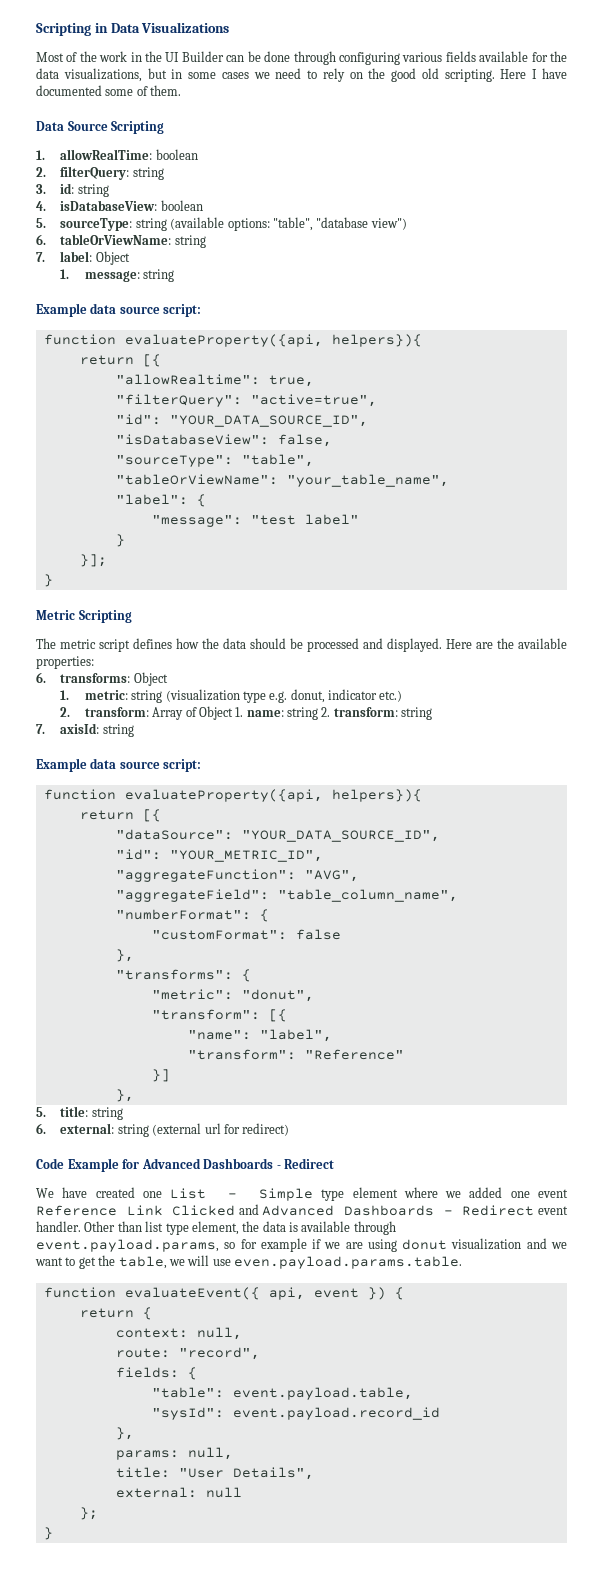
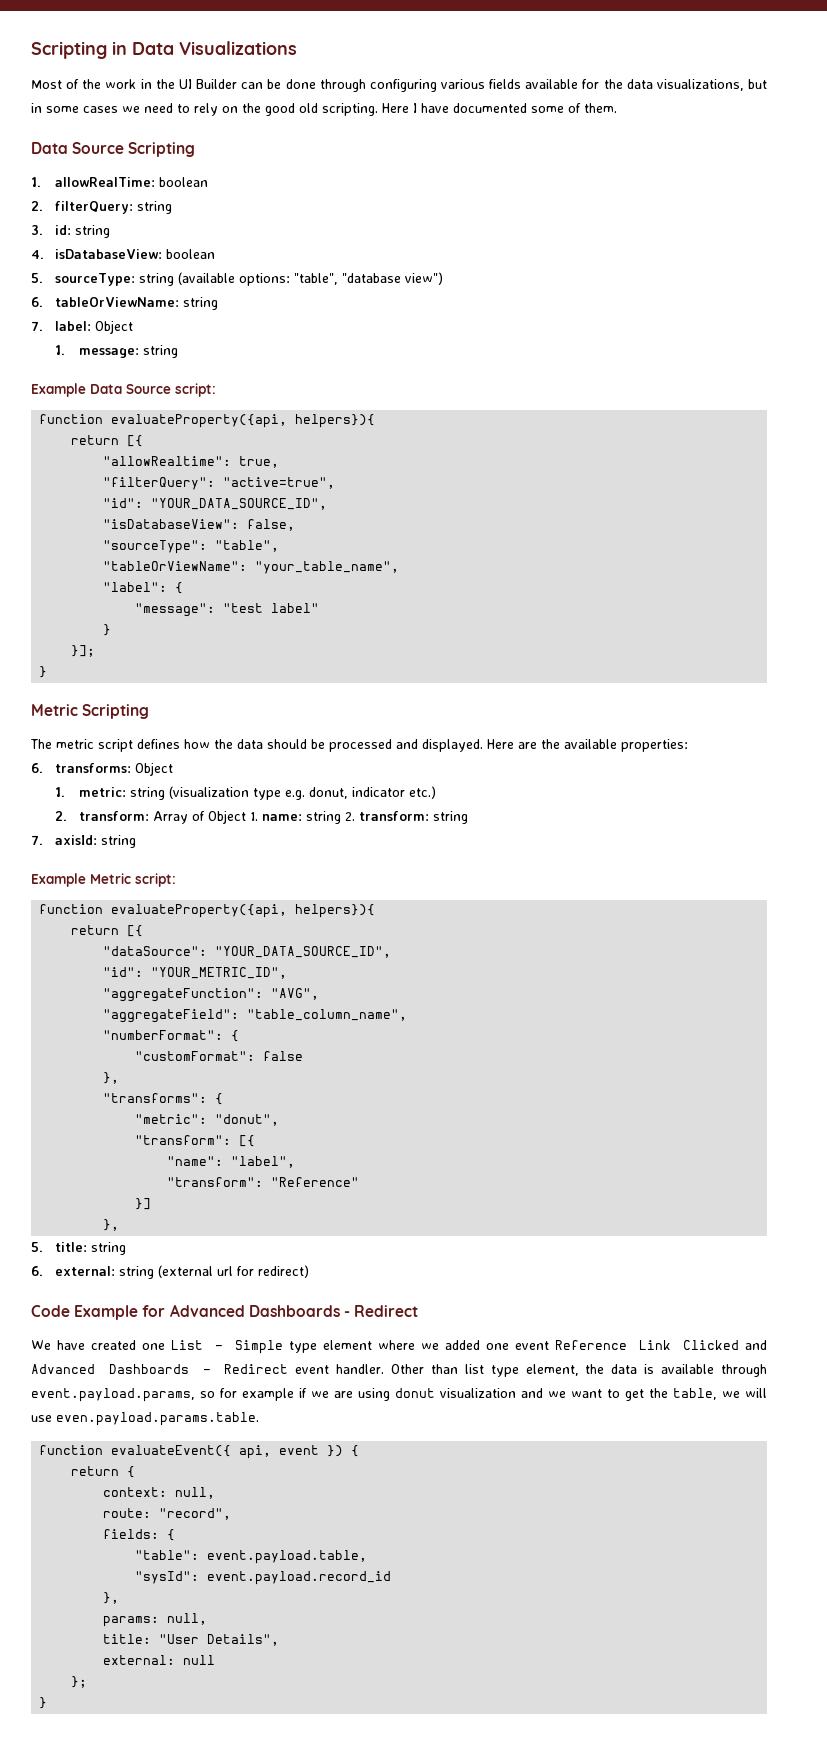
[90,303,160,314] data source -> [90,384,171,394] Data Source
[90,758,160,769] data source -> [90,873,131,884] Metric

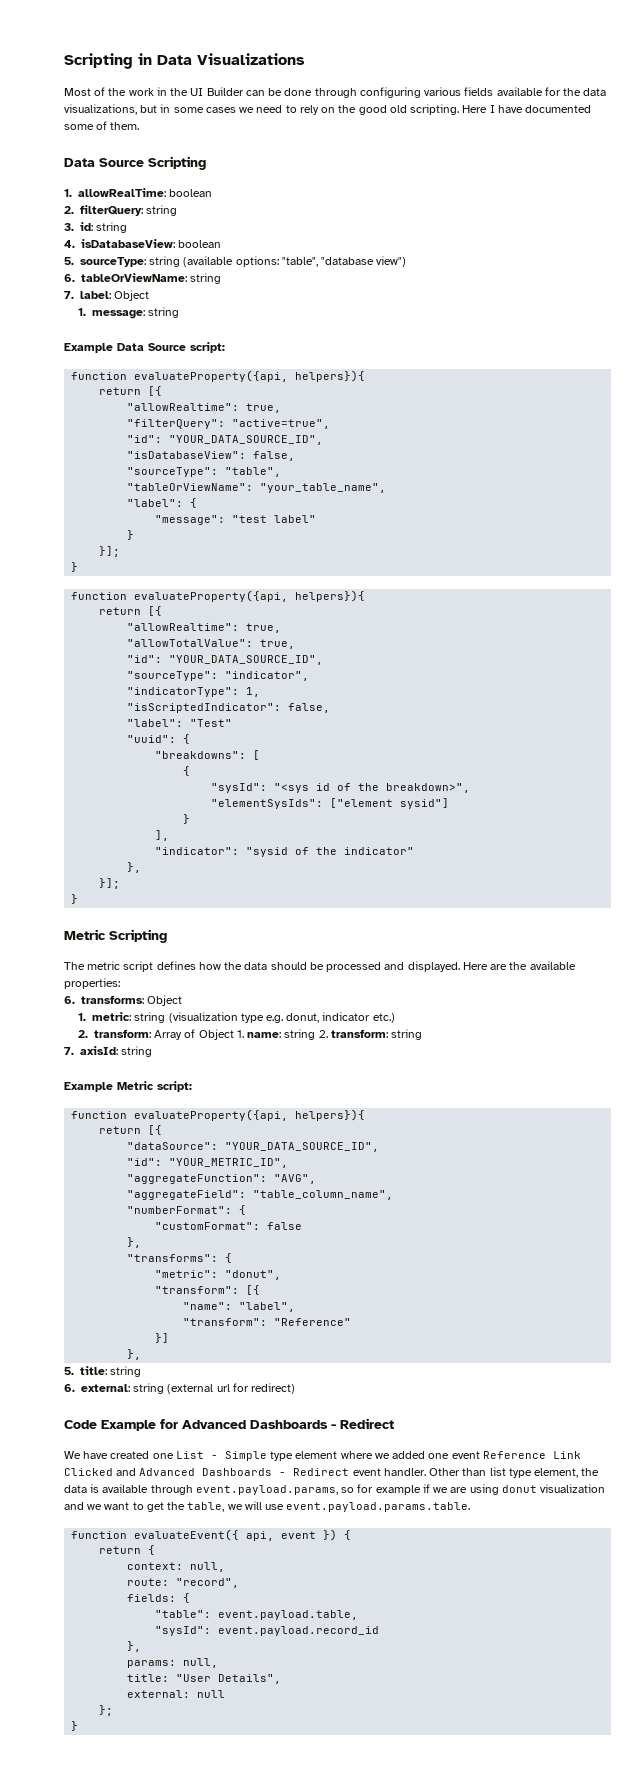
(48, 672) none -> [71,590,366,602] [99,606,163,616] [127,623,282,633] [127,639,296,649] [127,655,324,665] [127,671,310,681] [127,687,261,697] [127,703,331,713] [127,719,233,727] [127,734,191,744] [155,750,261,760] [183,766,191,776] [211,783,471,793] [211,798,450,809] [183,814,191,824] [155,830,170,841] [155,847,415,857] [127,862,142,873] [99,878,121,889] [71,894,79,904] // function evaluateProperty({api, helpers}){ // return [{ // "allowRealtime": true, // "allowTotalValue": true, // "id": "YOUR_DATA_SOURCE_ID", // "sourceType": "indicator", // "indicatorType": 1, // "isScriptedIndicator": false, // "label": "Test" // "uuid": { // "breakdowns": [ // { // "sysId": "<sys id of the breakdown>", // "elementSysIds": ["element sysid"] // } // ], // "indicator": "sysid of the indicator" // }, // }]; // }
[56,1412,259,1426] even.payload.params.table. -> [286,1502,471,1512] event.payload.params.table.

